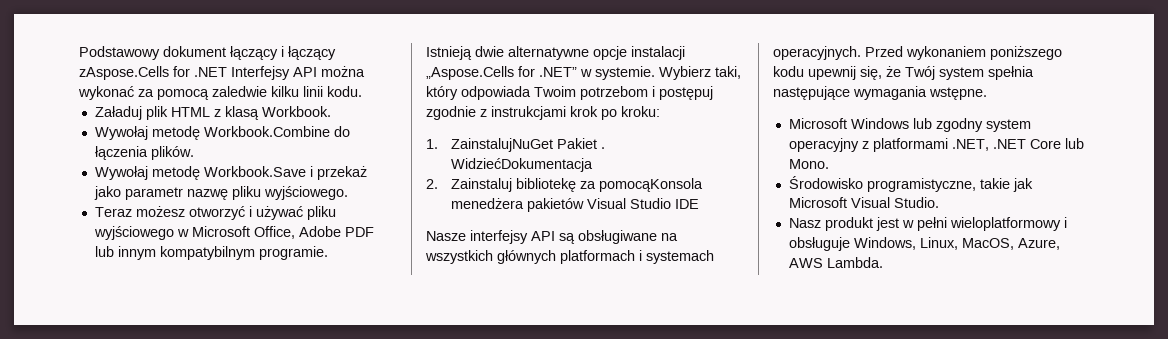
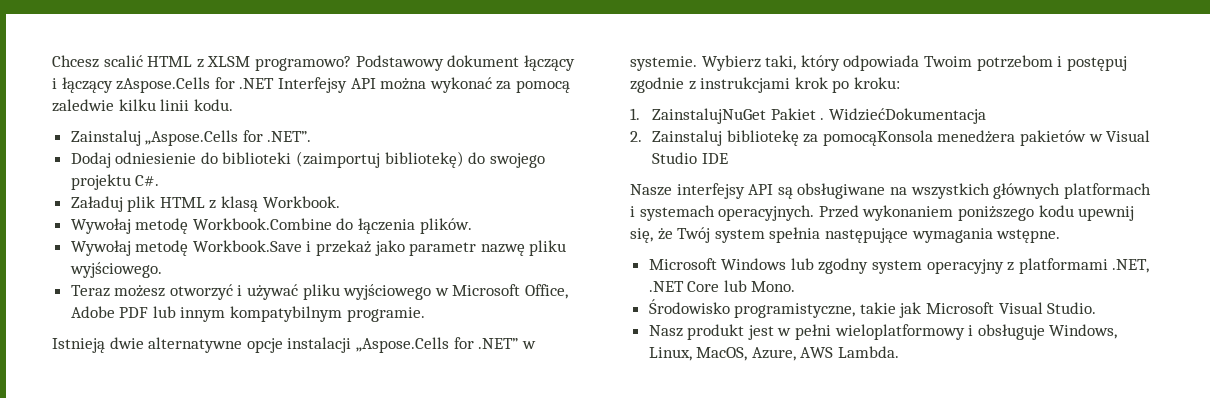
(79, 53) none -> [52,55,351,71] Chcesz scalić HTML z XLSM programowo?
(362, 91) none -> [70,130,312,146] [70,151,545,168] [70,174,160,190] // Zainstaluj „Aspose.Cells for .NET”. // Dodaj odniesienie do biblioteki (zaimportuj bibliotekę) do swojego projektu C#.
(585, 205) none -> [1088,134,1103,142] w

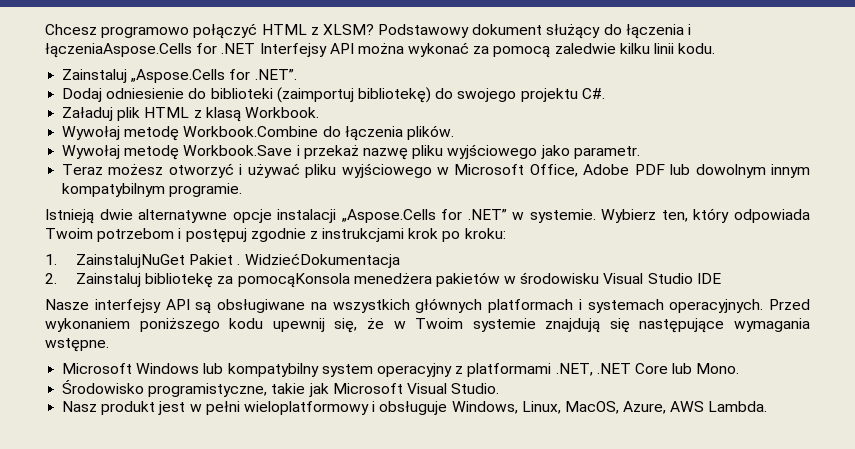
[103,55,575,71] [52,77,211,93] scalić HTML z XLSM programowo? Podstawowy dokument łączący i łączący zAspose.Cells -> [101,23,692,39] [45,43,192,58] programowo połączyć HTML z XLSM? Podstawowy dokument służący do łączenia i łączeniaAspose.Cells
[374,240,567,256] [69,262,162,278] jako parametr nazwę pliku wyjściowego. -> [362,144,640,160] nazwę pliku wyjściowego jako parametr.
(176, 312) none -> [695,164,766,178] dowolnym
[765,55,797,70] taki, -> [661,210,688,222] ten,
(1103, 138) none -> [520,272,600,284] środowisku
[677,227,821,243] Twój system spełnia -> [393,318,630,333] w Twoim systemie znajdują się
[818,258,869,274] zgodny -> [227,363,319,377] kompatybilny

